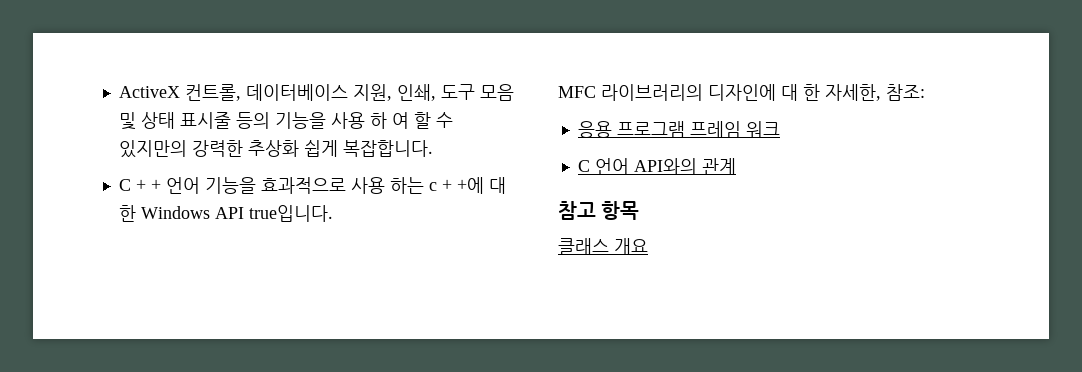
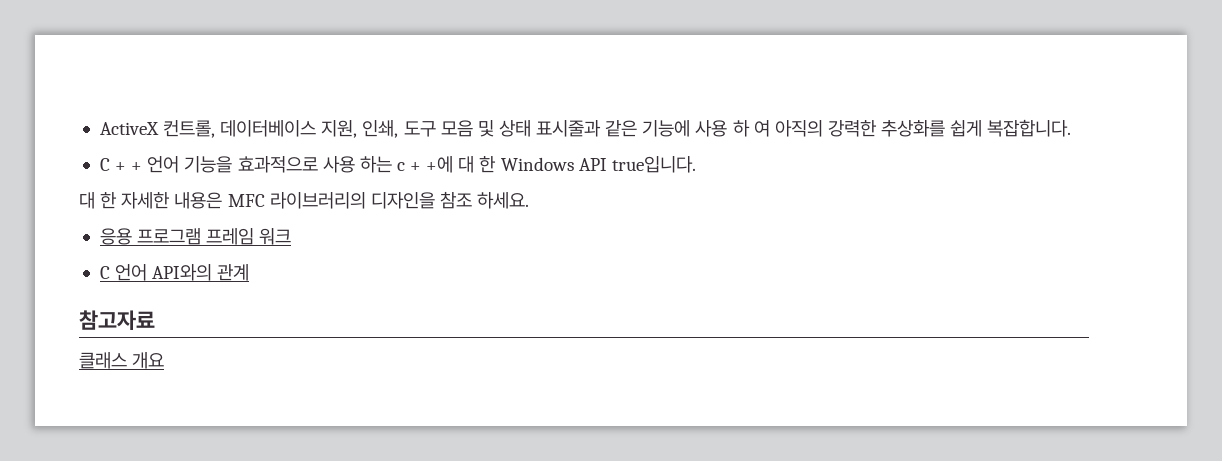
[179,112,453,129] [118,140,299,158] 표시줄 등의 기능을 사용 하 여 할 수 있지만의 강력한 추상화 -> [536,120,946,137] 표시줄과 같은 기능에 사용 하 여 아직의 강력한 추상화를
[558,84,925,101] MFC 라이브러리의 디자인에 대 한 자세한, 참조: -> [79,191,530,209] 대 한 자세한 내용은 MFC 라이브러리의 디자인을 참조 하세요.
[558,201,640,220] 참고 항목 -> [79,310,155,330] 참고자료

